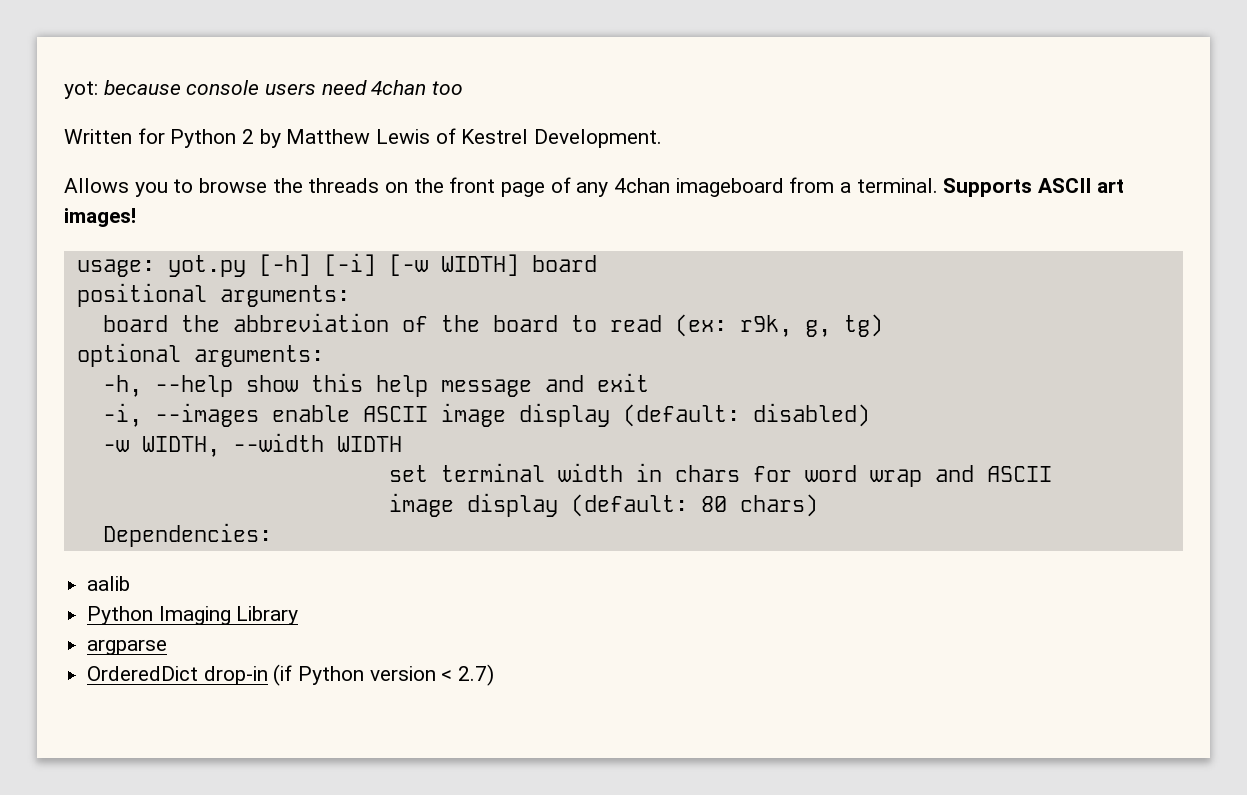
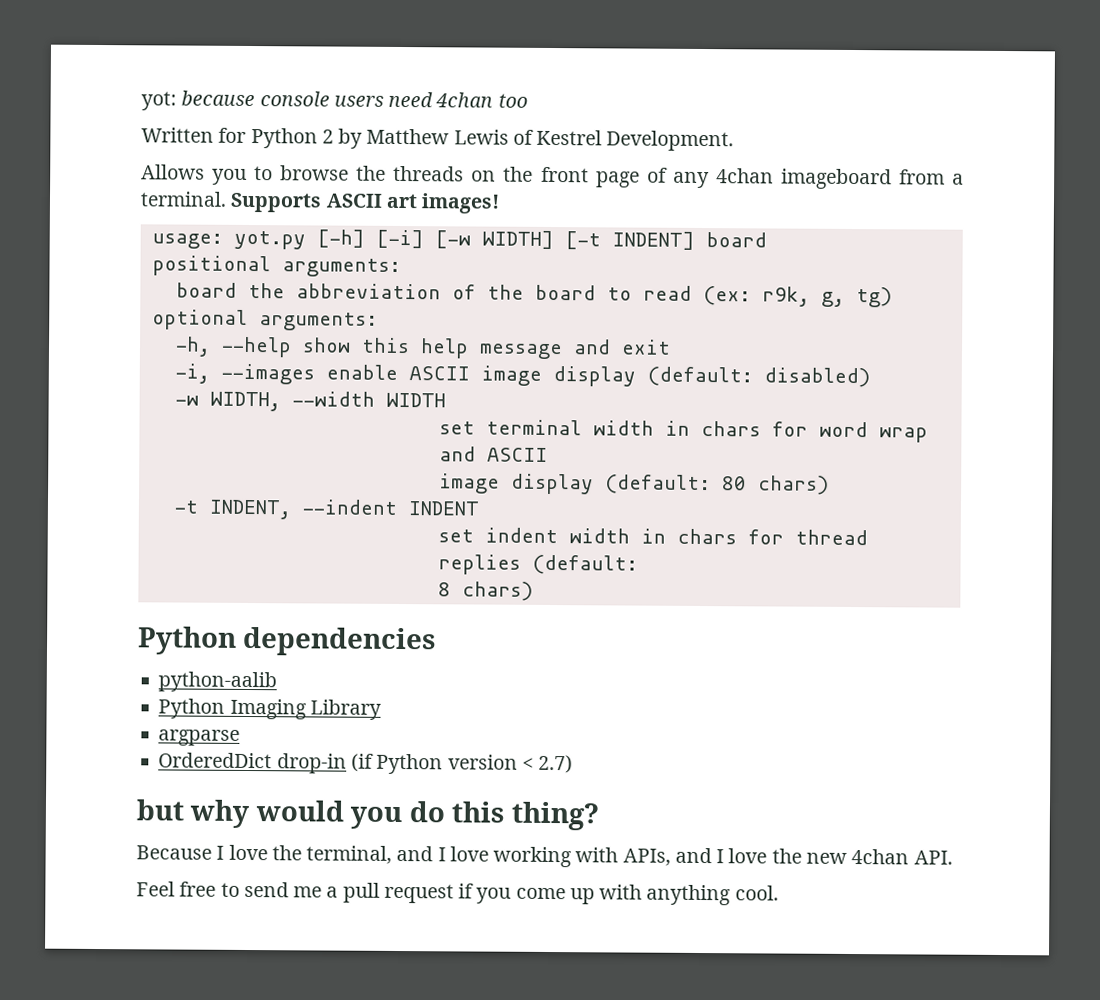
(519, 265) none -> [564,231,695,250] [-t INDENT]
[102,523,272,547] [87,576,131,591] Dependencies: // aalib -> [173,499,479,520] [437,527,868,546] [437,554,638,575] [437,581,533,601] [137,626,437,657] [158,671,278,693] -t INDENT, --indent INDENT // set indent width in chars for thread replies (default: // 8 chars) // Python dependencies // python-aalib
(495, 675) none -> [136,799,599,831] [136,844,953,868] [136,881,779,906] // but why would you do this thing? // Because I love the terminal, and I love working with APIs, and I love the new 4chan API. // Feel free to send me a pull request if you come up with anything cool.

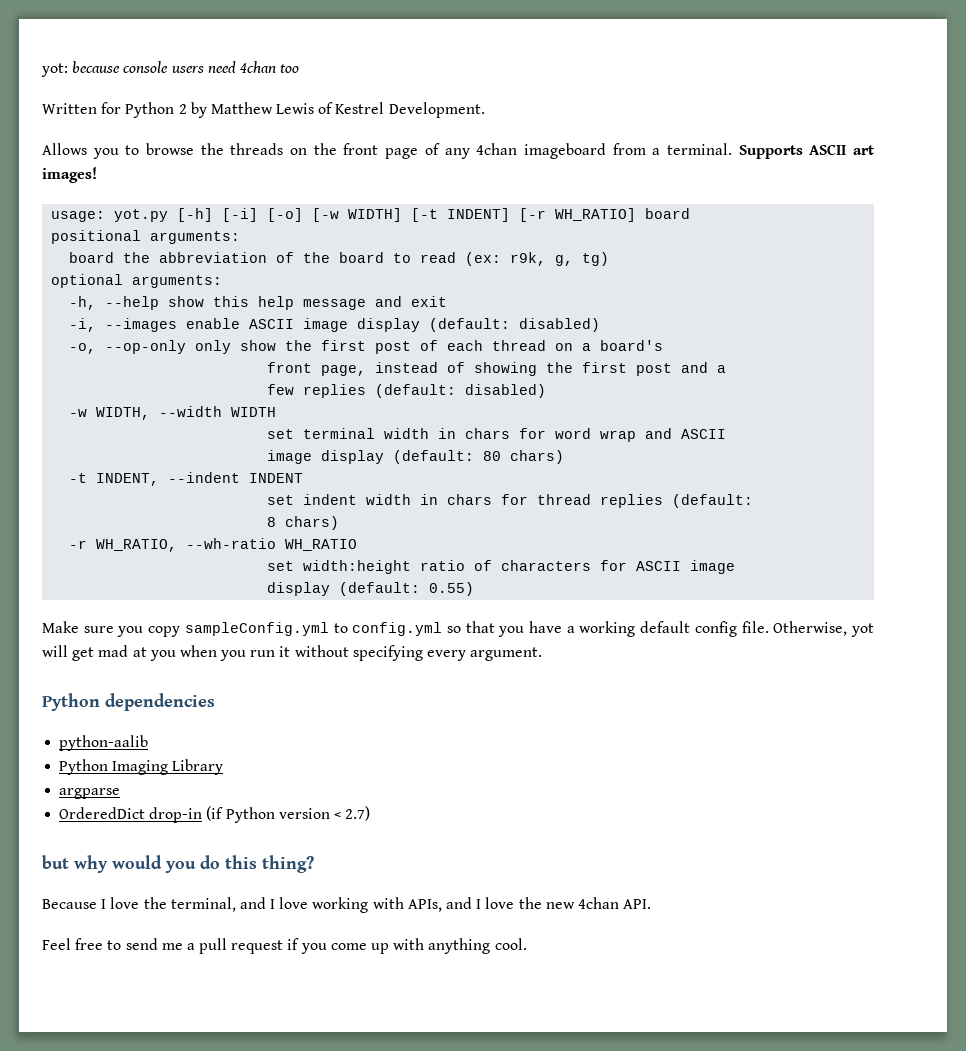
(424, 239) none -> [267,208,304,222] [-o]
(695, 240) none -> [519,208,637,222] [-r WH_RATIO]
(870, 377) none -> [69,340,664,354] [267,362,727,376] [267,384,547,398] // -o, --op-only only show the first post of each thread on a board's // front page, instead of showing the first post and a // few replies (default: disabled)
(533, 591) none -> [69,538,358,552] [267,560,736,574] [267,582,475,596] [42,621,875,637] [42,645,543,661] // -r WH_RATIO, --wh-ratio WH_RATIO // set width:height ratio of characters for ASCII image // display (default: 0.55) // Make sure you copy sampleConfig.yml to config.yml so that you have a working default config file. Otherwise, yot will get mad at you when you run it without specifying every argument.

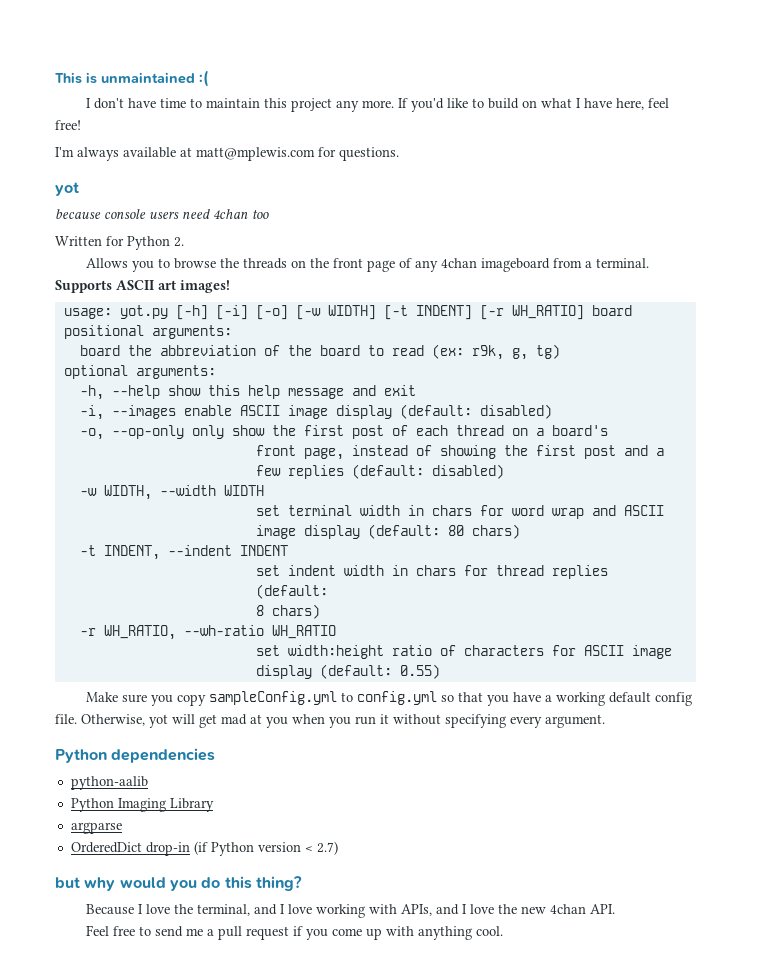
[41,63,68,77] yot: -> [55,70,208,87] [86,98,670,112] [55,120,81,130] [55,147,399,161] [55,182,79,196] This is unmaintained :( // I don't have time to maintain this project any more. If you'd like to build on what I have here, feel free! // I'm always available at matt@mplewis.com for questions. // yot //
[178,102,485,118] 2 by Matthew Lewis of Kestrel Development. -> [174,237,184,247] 2.

